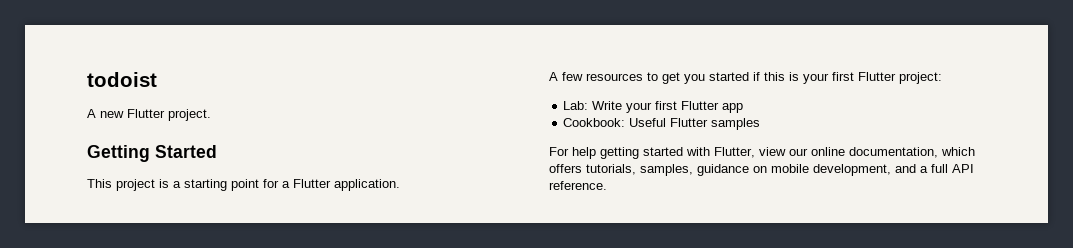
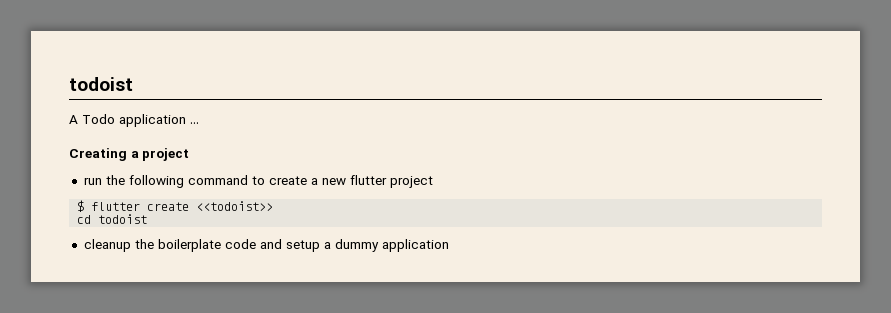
[100,109,211,121] [87,145,217,162] [87,179,400,191] [549,72,942,84] [563,101,744,113] [563,118,761,130] [549,147,975,159] [549,164,974,176] [549,181,607,190] new Flutter project. // Getting Started // This project is a starting point for a Flutter application. // A few resources to get you started if this is your first Flutter project: // Lab: Write your first Flutter app // Cookbook: Useful Flutter samples // For help getting started with Flutter, view our online documentation, which offers tutorials, samples, guidance on mobile development, and a full API reference. -> [82,114,199,127] [69,148,190,161] [83,175,433,188] [77,200,274,212] [77,214,148,224] [83,239,449,252] Todo application ... // Creating a project // run the following command to create a new flutter project // $ flutter create <<todoist>> // cd todoist // cleanup the boilerplate code and setup a dummy application

